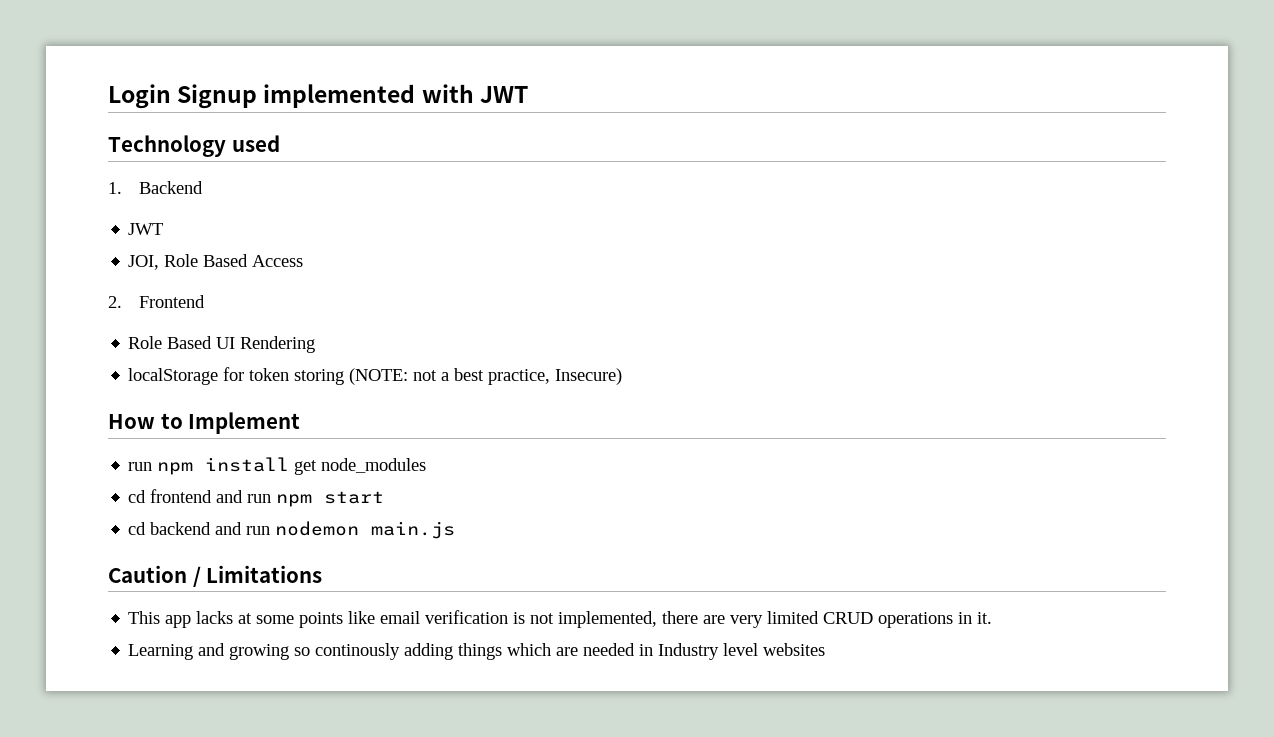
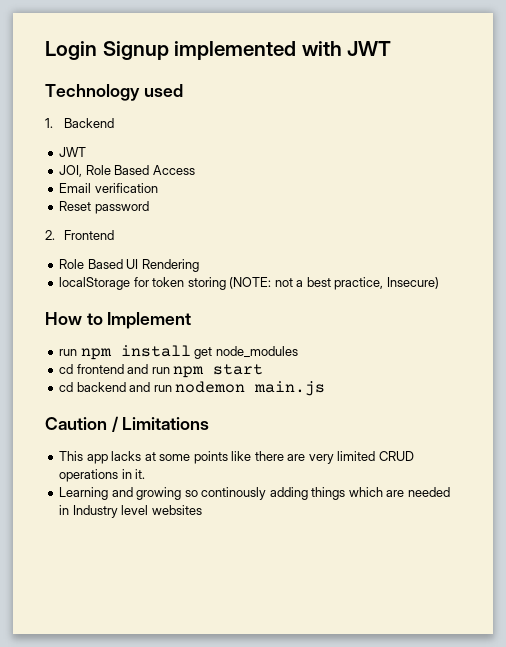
(304, 261) none -> [59,183,158,193] [59,201,149,214] // Email verification // Reset password
[380,610,658,628] email verification is not implemented, -> (252, 456) none

